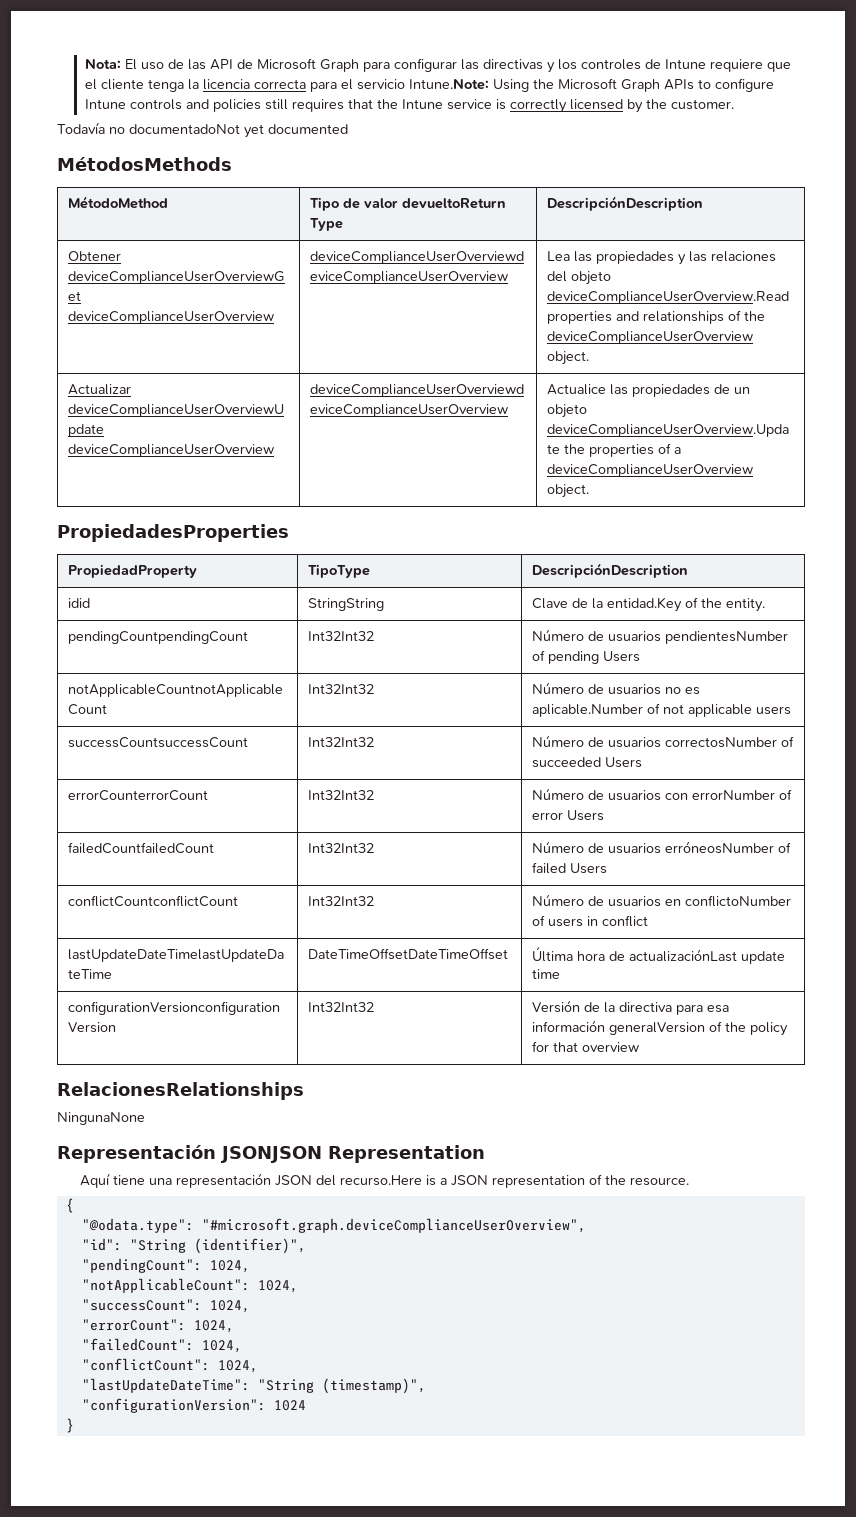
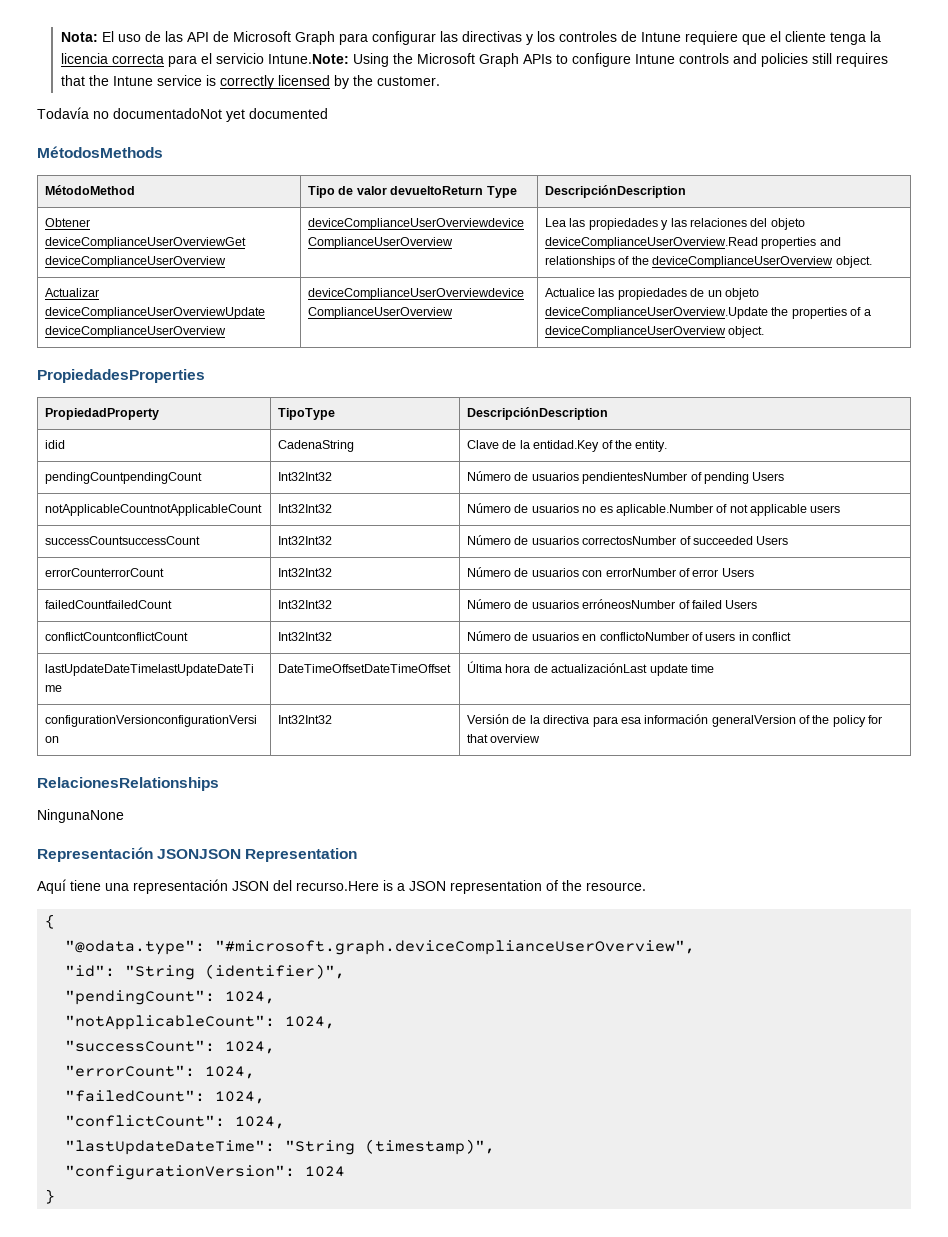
[308,598,385,611] StringString -> [278,440,355,452] CadenaString

